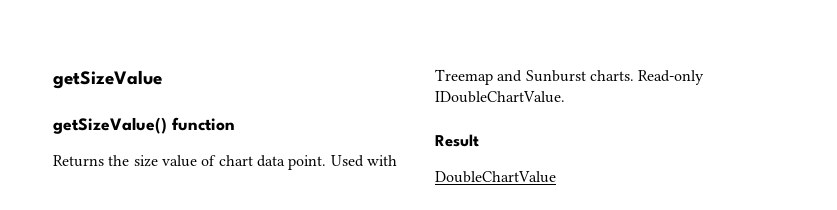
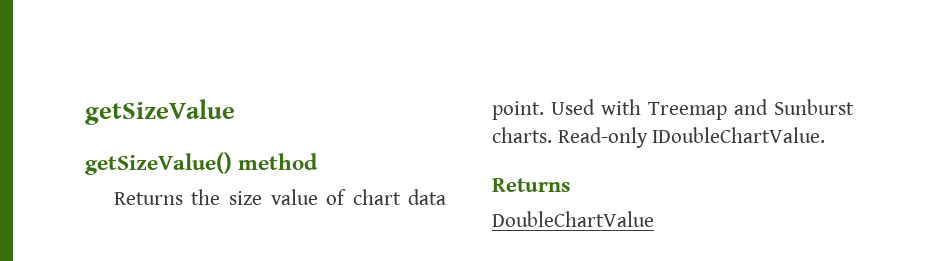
[172,117,235,131] function -> [238,153,319,170] method
[435,134,479,147] Result -> [492,178,570,192] Returns

